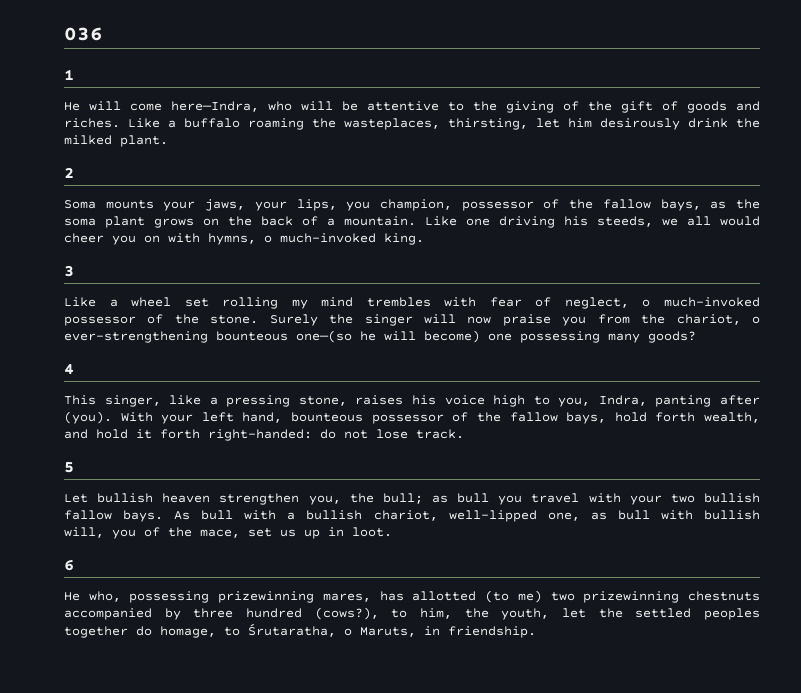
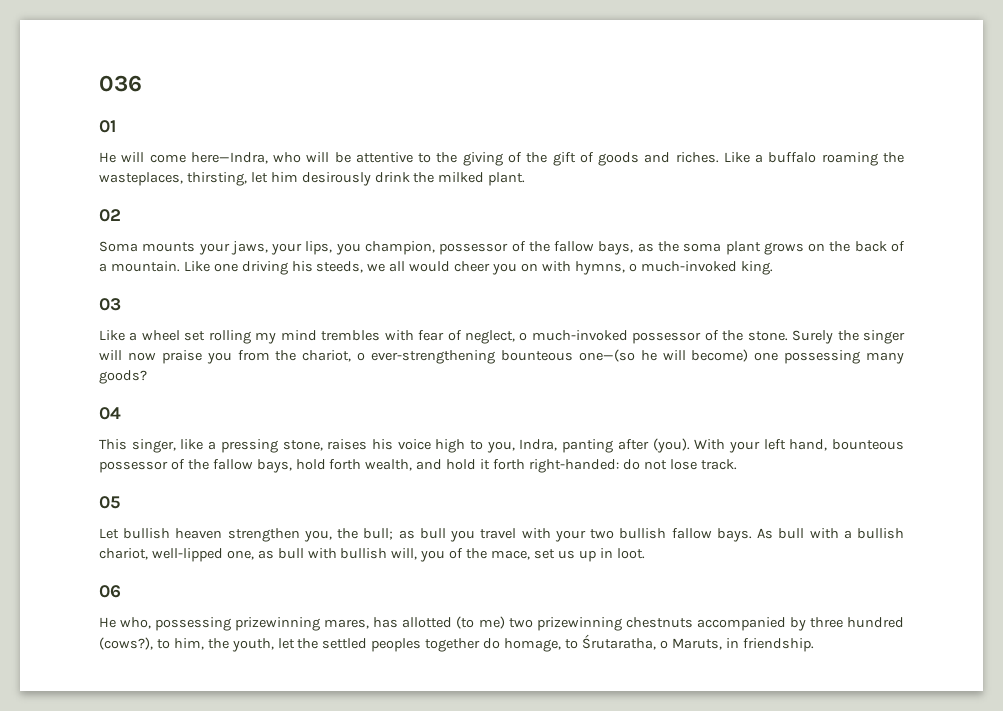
[64,69,74,80] 1 -> [99,120,116,133] 01
[64,167,74,178] 2 -> [99,209,121,222] 02
[64,265,74,277] 3 -> [99,298,121,311] 03
[64,363,74,374] 4 -> [99,407,121,420] 04
[64,462,74,473] 5 -> [99,496,120,509] 05
[64,559,74,571] 6 -> [99,585,121,598] 06

